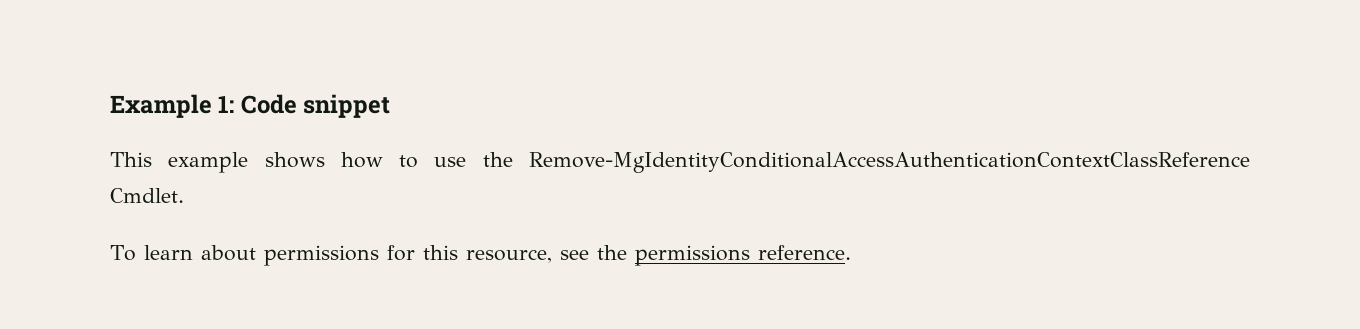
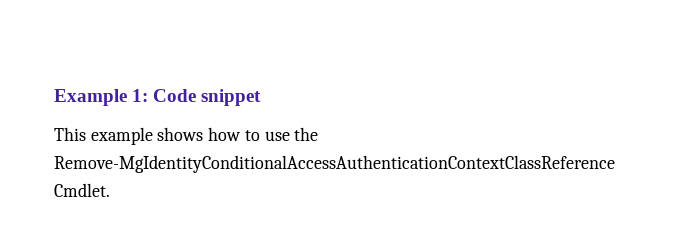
[110,245,851,266] // To learn about permissions for this resource, see the permissions reference. -> (110, 190) none

